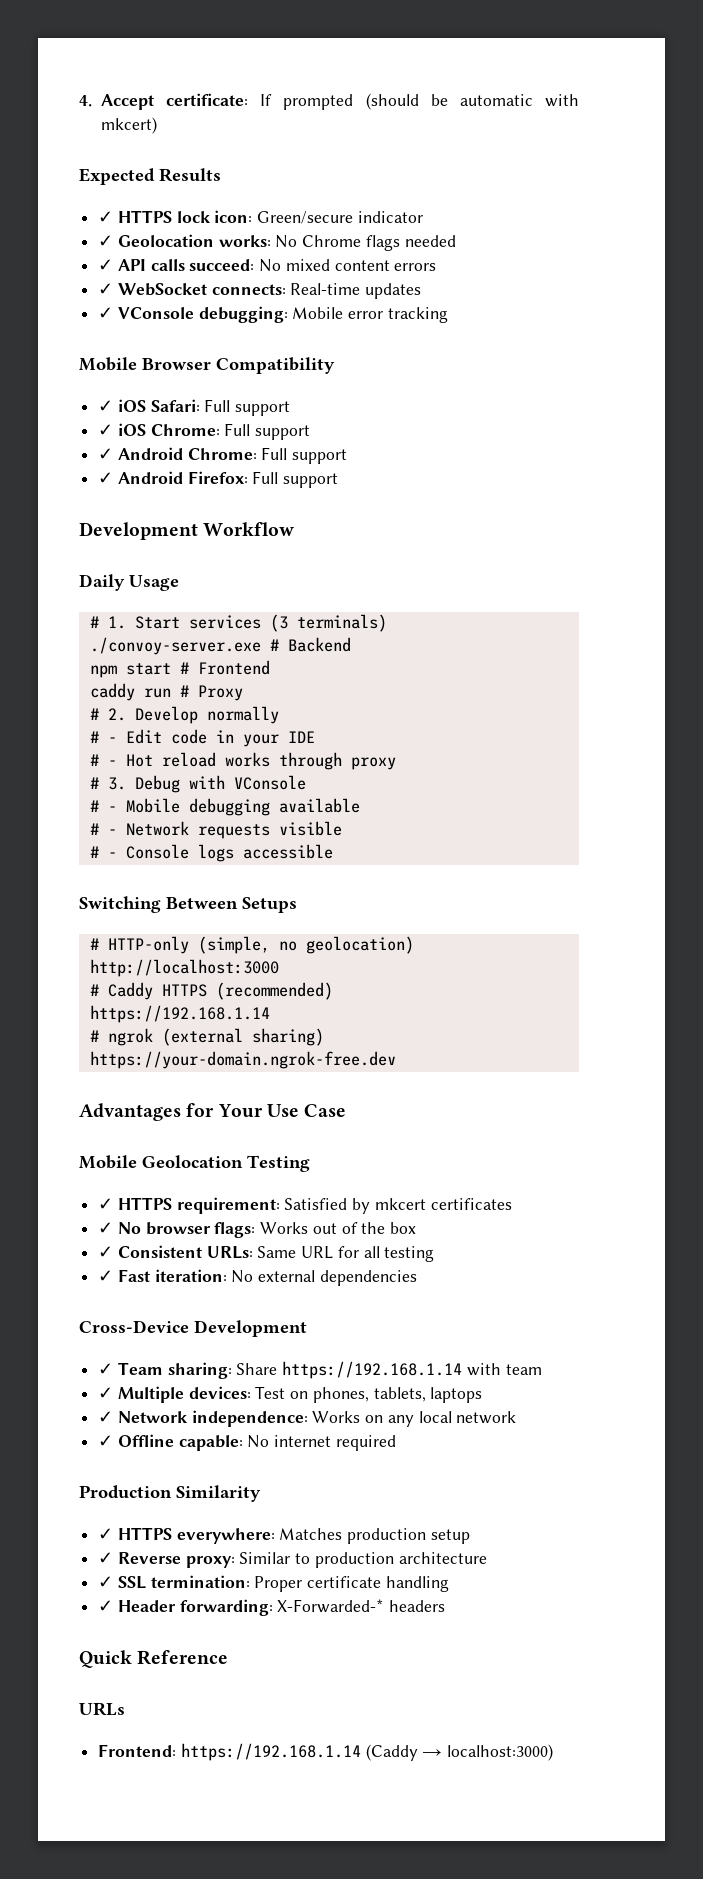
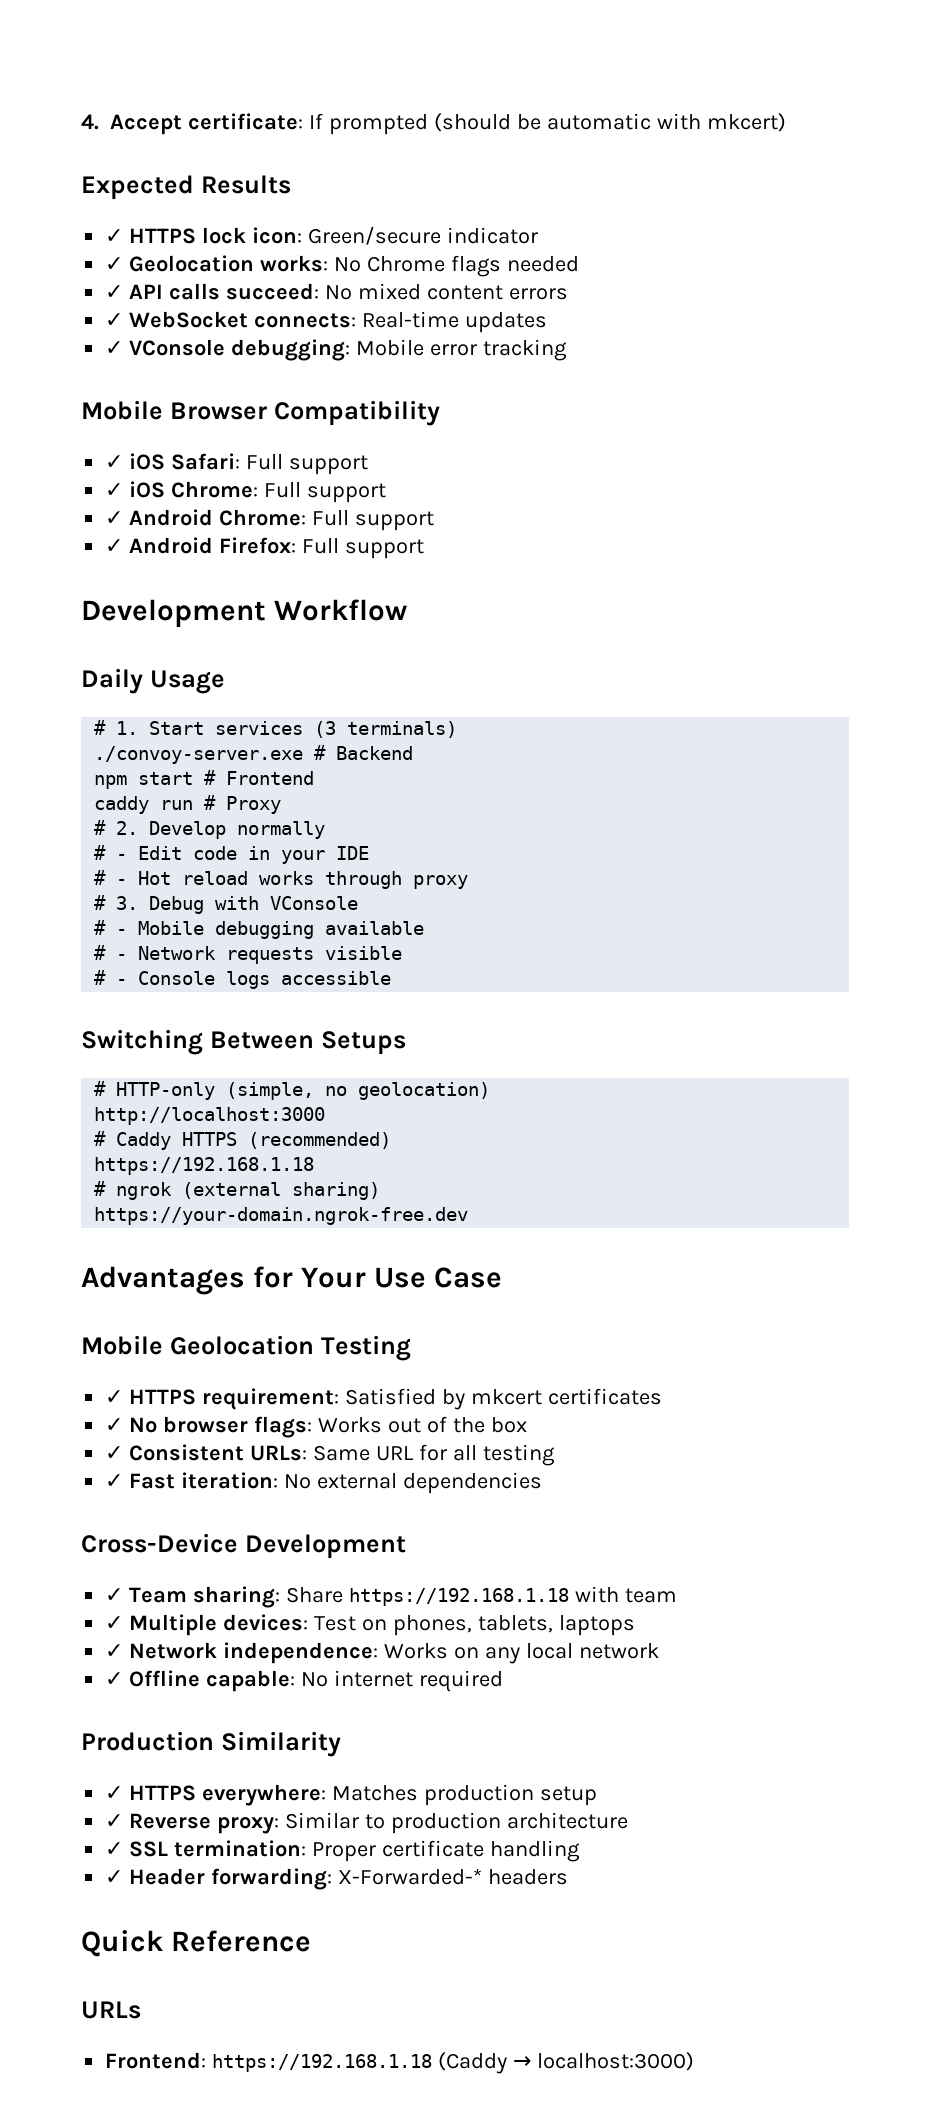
[89,1005,270,1023] https://192.168.1.14 -> [94,1157,315,1175] https://192.168.1.18
[282,1361,463,1379] https://192.168.1.14 -> [348,1588,569,1606] https://192.168.1.18
[180,1743,361,1761] https://192.168.1.14 -> [212,2054,433,2072] https://192.168.1.18

